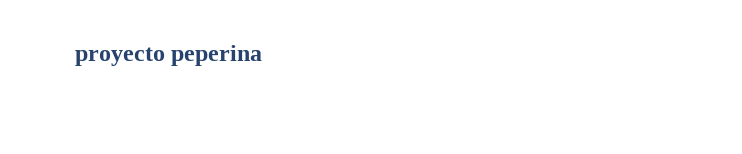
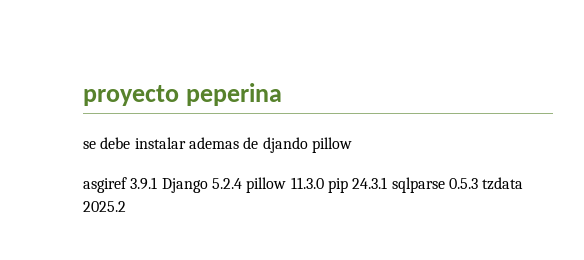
(263, 55) none -> [83,137,352,153] [83,177,524,193] [83,201,126,212] // se debe instalar ademas de djando pillow // asgiref 3.9.1 Django 5.2.4 pillow 11.3.0 pip 24.3.1 sqlparse 0.5.3 tzdata 2025.2

